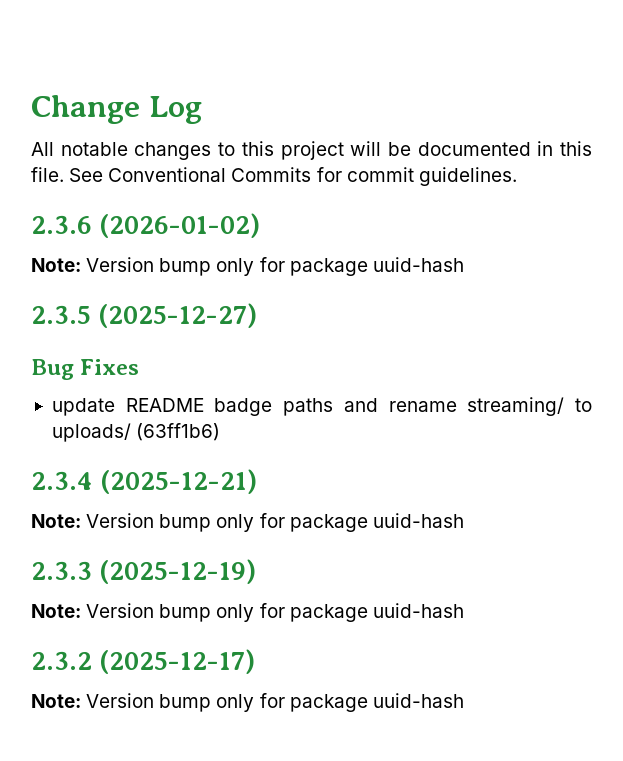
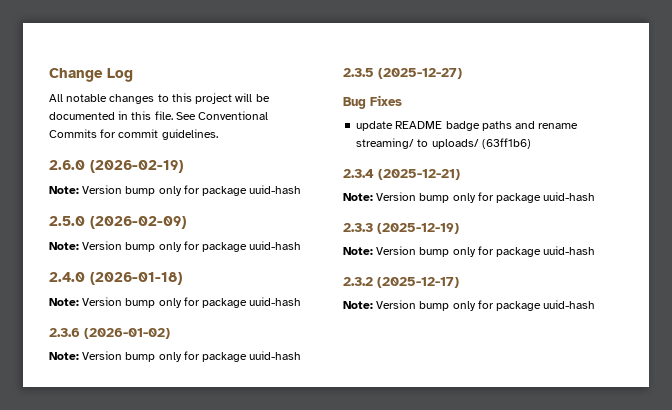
(517, 176) none -> [49,160,183,173] [49,185,302,196] [49,216,186,229] [49,241,302,252] [49,272,182,285] [49,297,302,308] // 2.6.0 (2026-02-19) // Note: Version bump only for package uuid-hash // 2.5.0 (2026-02-09) // Note: Version bump only for package uuid-hash // 2.4.0 (2026-01-18) // Note: Version bump only for package uuid-hash

